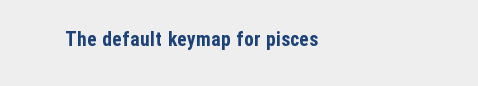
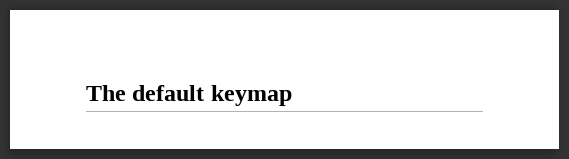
[235,31,319,50] for pisces -> (292, 95) none

